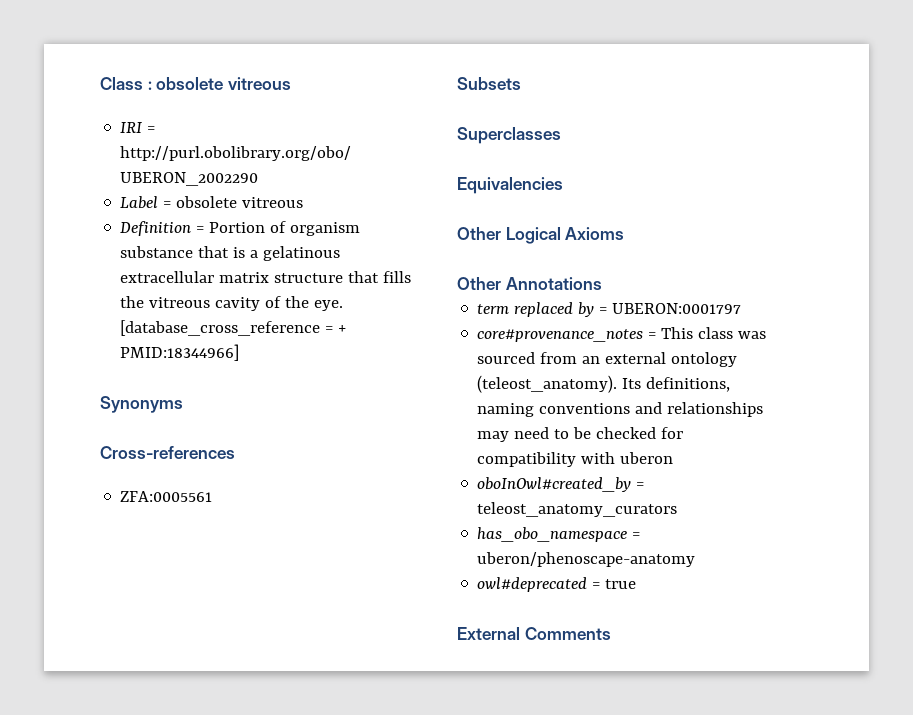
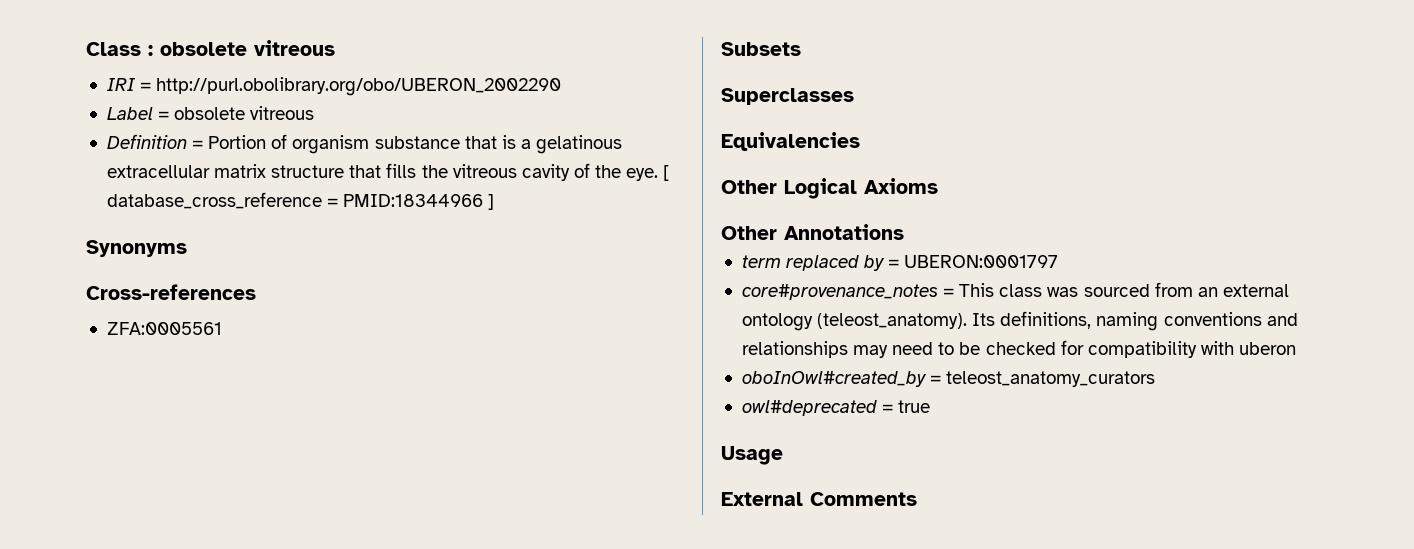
[120,320,347,336] [120,344,240,361] [database_cross_reference = + PMID:18344966] -> [663,165,670,181] [106,192,495,210] [ database_cross_reference = PMID:18344966 ]
[477,527,641,542] [477,552,696,567] // has_obo_namespace = uberon/phenoscape-anatomy -> (1156, 379) none
(637, 584) none -> [721,446,783,465] // Usage

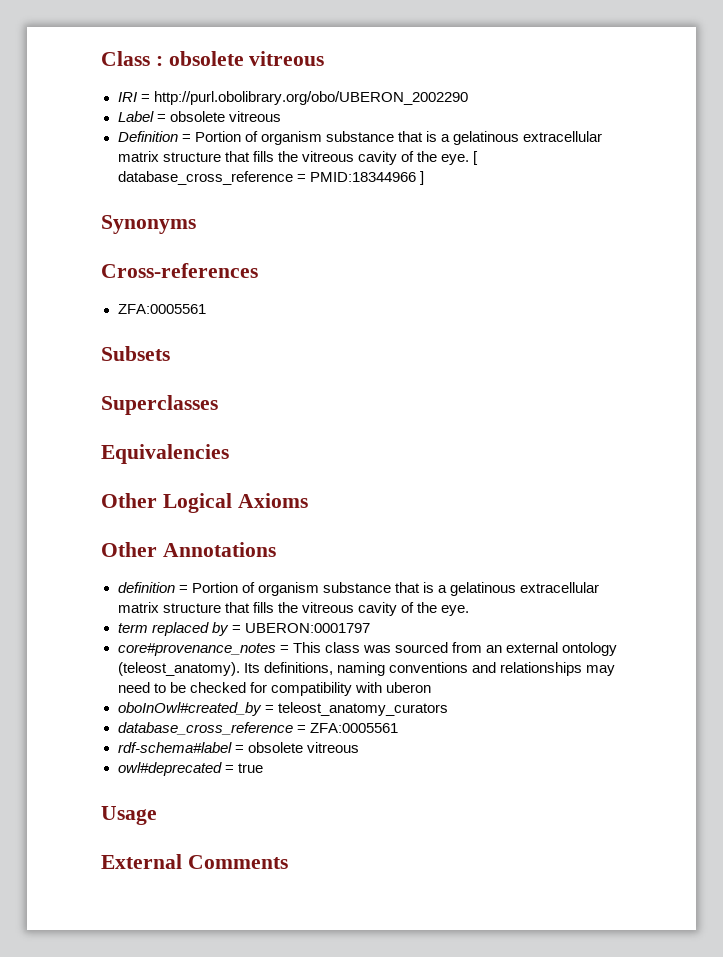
(904, 232) none -> [117,582,599,596] [117,602,469,616] // definition = Portion of organism substance that is a gelatinous extracellular matrix structure that fills the vitreous cavity of the eye.
(1156, 379) none -> [117,722,398,735] [117,742,359,753] // database_cross_reference = ZFA:0005561 // rdf-schema#label = obsolete vitreous

